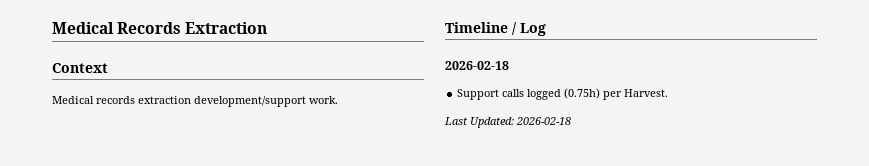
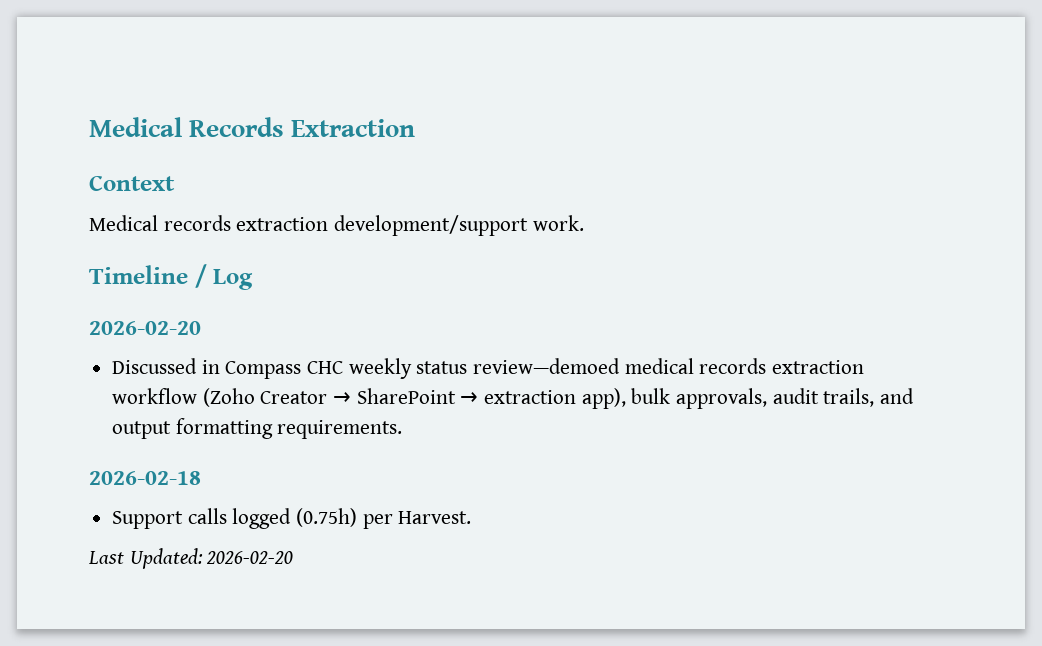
(546, 29) none -> [89,321,201,335] [112,358,865,379] [112,388,915,409] [112,418,403,439] // 2026-02-20 // Discussed in Compass CHC weekly status review—demoed medical records extraction workflow (Zoho Creator → SharePoint → extraction app), bulk approvals, audit trails, and output formatting requirements.
[516,117,571,125] 2026-02-18 -> [206,551,294,564] 2026-02-20

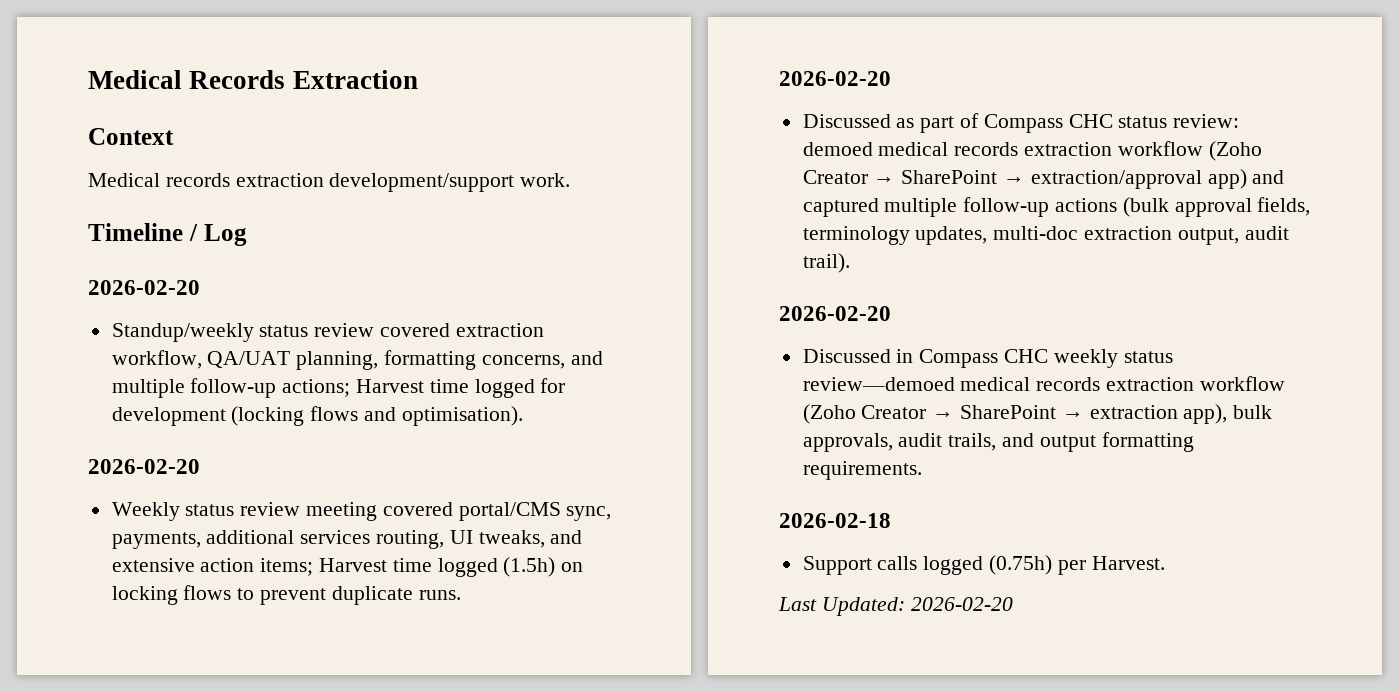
(201, 328) none -> [111,323,544,342] [111,350,603,370] [111,378,566,398] [111,406,523,426] [88,459,200,474] [111,502,612,521] [111,530,583,549] [111,557,584,577] [111,585,461,605] [779,71,891,86] [802,113,1240,133] [802,141,1262,161] [802,169,1285,189] [802,197,1311,217] [802,226,1289,245] [802,253,850,273] [779,306,891,321] // Standup/weekly status review covered extraction workflow, QA/UAT planning, formatting concerns, and multiple follow-up actions; Harvest time logged for development (locking flows and optimisation). // 2026-02-20 // Weekly status review meeting covered portal/CMS sync, payments, additional services routing, UI tweaks, and extensive action items; Harvest time logged (1.5h) on locking flows to prevent duplicate runs. // 2026-02-20 // Discussed as part of Compass CHC status review: demoed medical records extraction workflow (Zoho Creator → SharePoint → extraction/approval app) and captured multiple follow-up actions (bulk approval fields, terminology updates, multi-doc extraction output, audit trail). // 2026-02-20

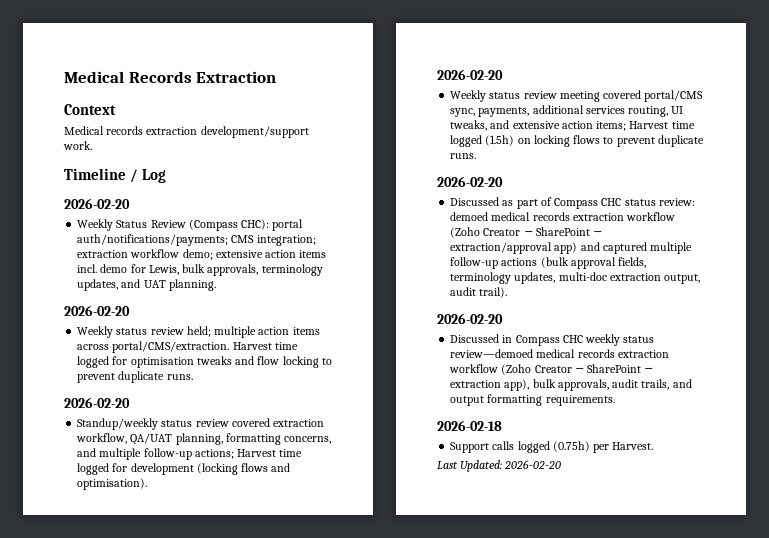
(200, 287) none -> [77,219,304,231] [77,234,316,246] [77,249,327,260] [77,264,323,276] [77,279,216,291] [64,305,130,316] [77,326,320,338] [77,341,298,353] [77,356,332,368] [77,371,193,383] [64,397,130,408] // Weekly Status Review (Compass CHC): portal auth/notifications/payments; CMS integration; extraction workflow demo; extensive action items incl. demo for Lewis, bulk approvals, terminology updates, and UAT planning. // 2026-02-20 // Weekly status review held; multiple action items across portal/CMS/extraction. Harvest time logged for optimisation tweaks and flow locking to prevent duplicate runs. // 2026-02-20

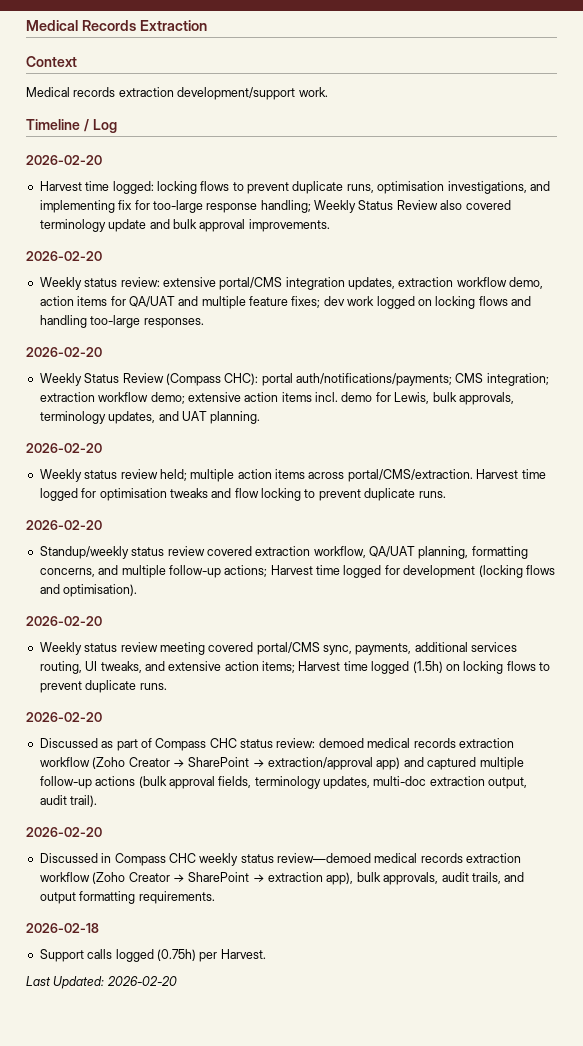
(130, 203) none -> [39,181,550,194] [39,200,511,213] [39,219,330,232] [26,251,102,261] [39,277,544,290] [39,296,531,309] [39,315,204,328] [26,347,102,357] // Harvest time logged: locking flows to prevent duplicate runs, optimisation investigations, and implementing fix for too-large response handling; Weekly Status Review also covered terminology update and bulk approval improvements. // 2026-02-20 // Weekly status review: extensive portal/CMS integration updates, extraction workflow demo, action items for QA/UAT and multiple feature fixes; dev work logged on locking flows and handling too-large responses. // 2026-02-20

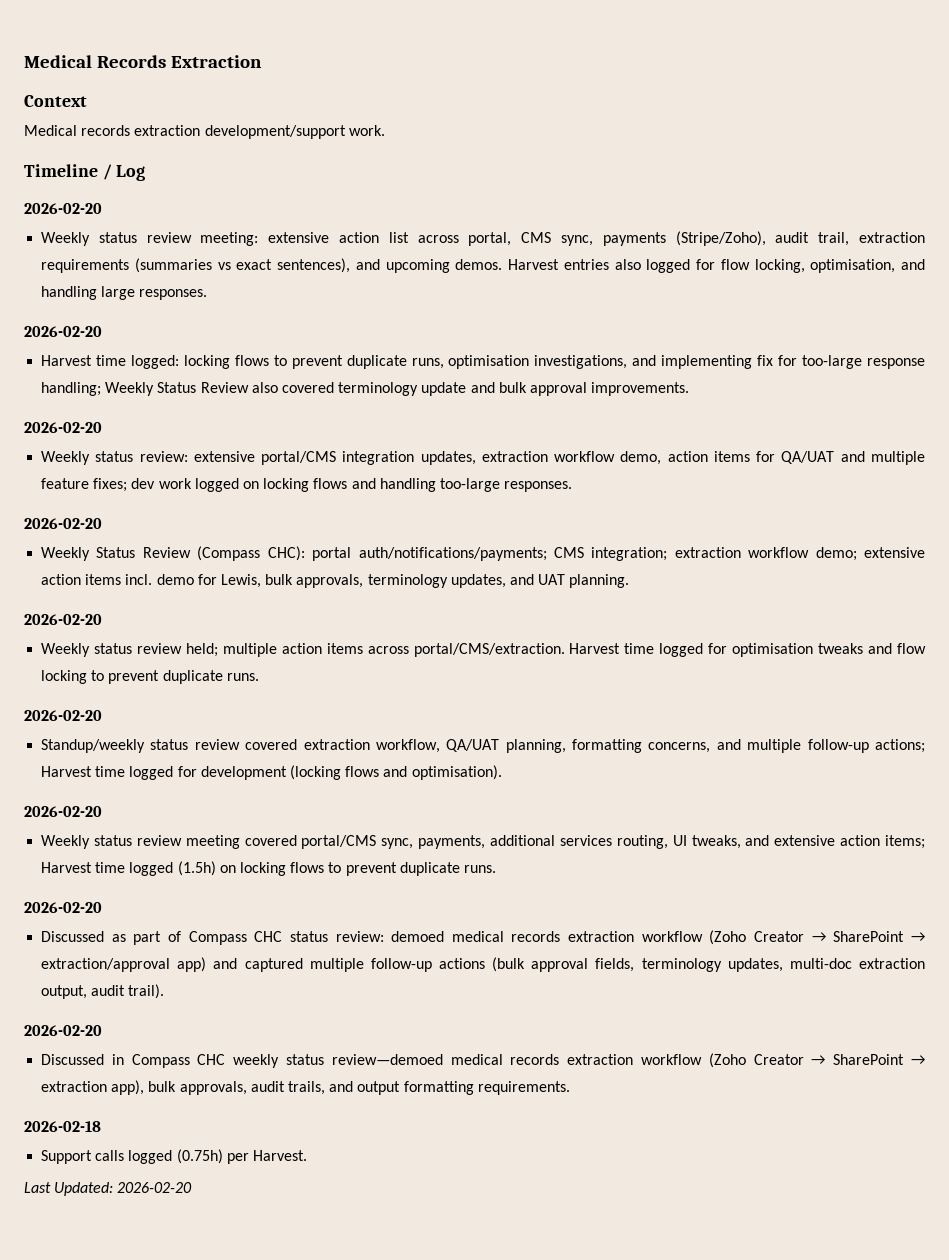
(102, 160) none -> [41,231,925,246] [41,258,926,273] [41,286,208,300] [24,326,102,337] // Weekly status review meeting: extensive action list across portal, CMS sync, payments (Stripe/Zoho), audit trail, extraction requirements (summaries vs exact sentences), and upcoming demos. Harvest entries also logged for flow locking, optimisation, and handling large responses. // 2026-02-20

